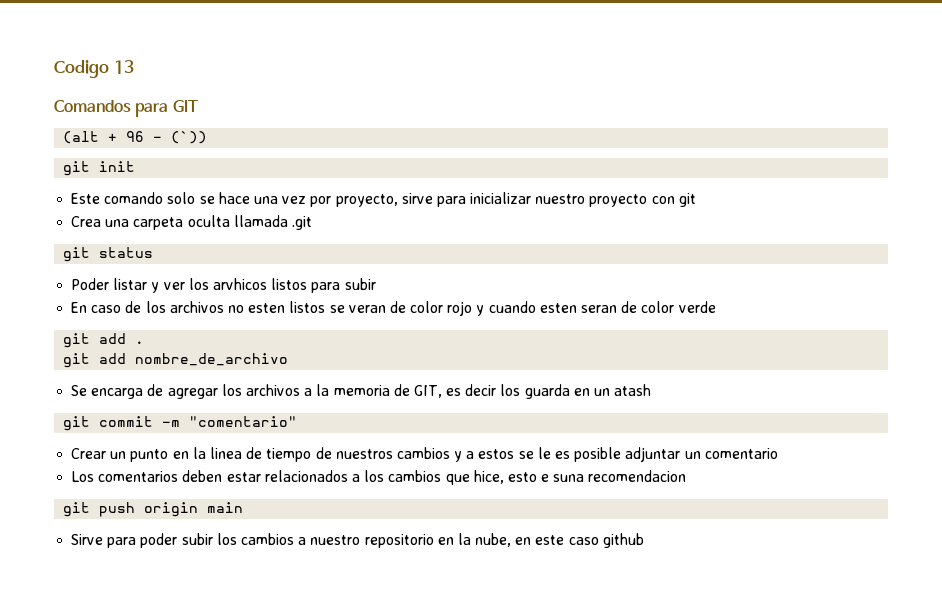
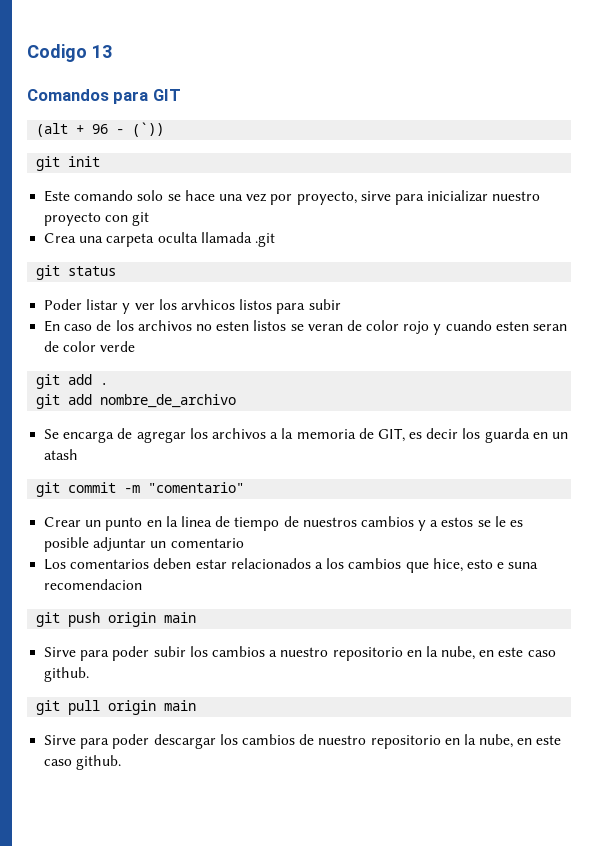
[602,533,644,548] github -> [44,667,90,682] [36,700,197,715] [44,734,562,749] [44,755,122,770] github. // git pull origin main // Sirve para poder descargar los cambios de nuestro repositorio en la nube, en este caso github.

